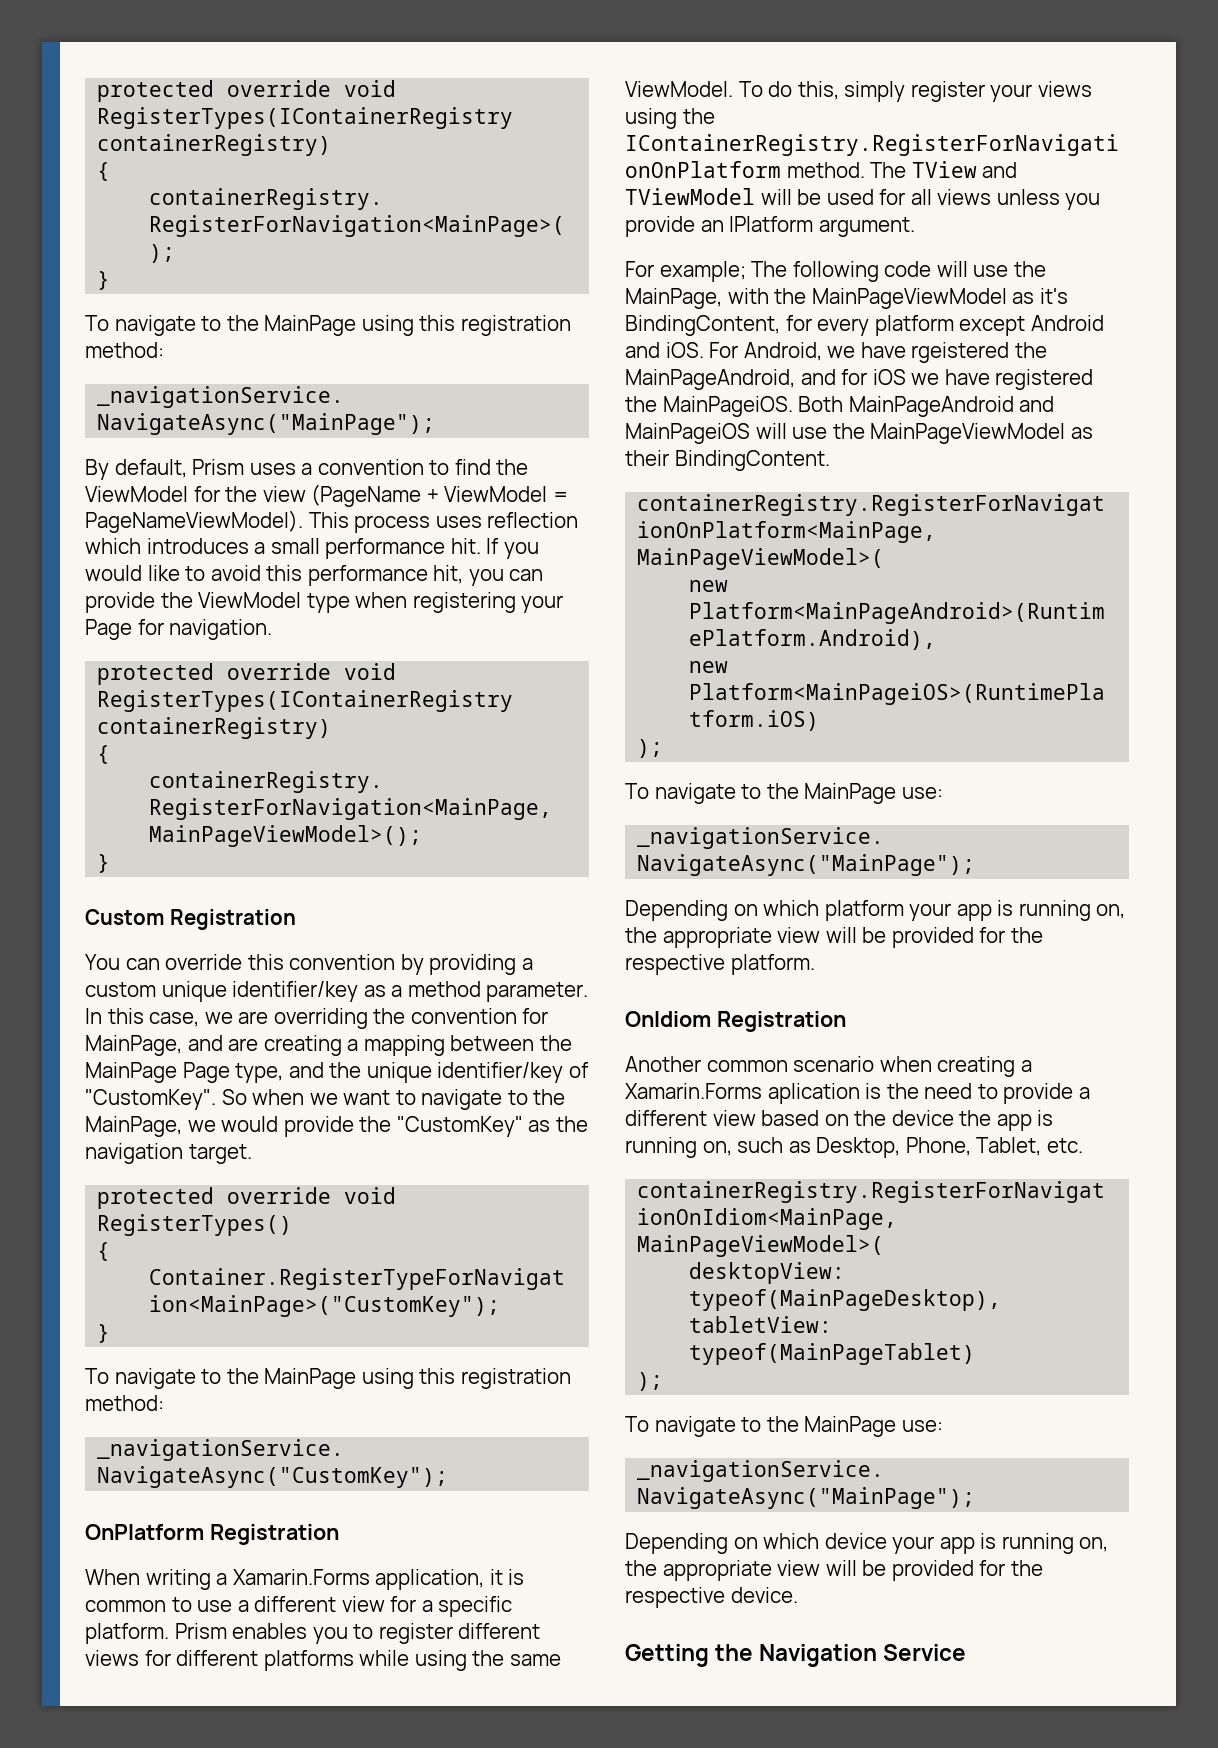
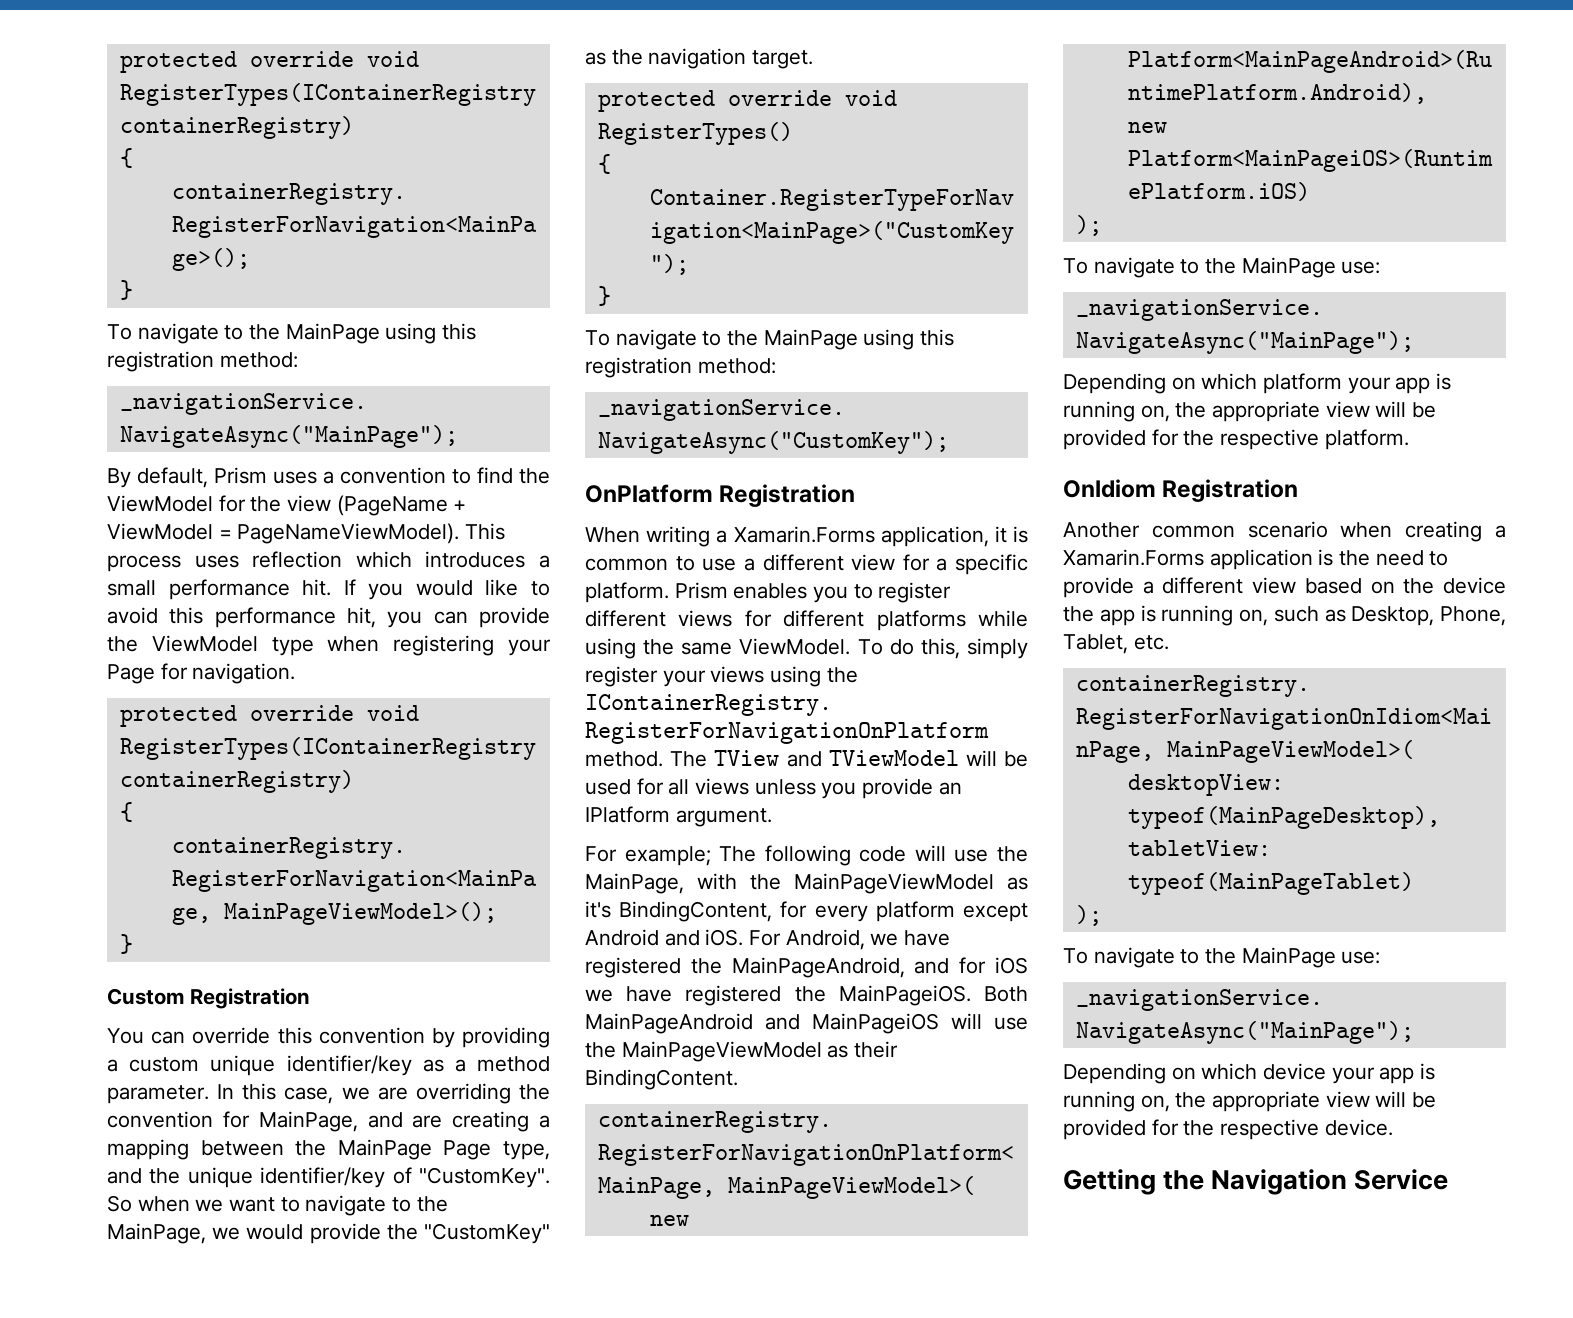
[911,342,1010,363] rgeistered -> [585,957,681,978] registered
[767,1083,860,1104] aplication -> [1209,549,1313,570] application

